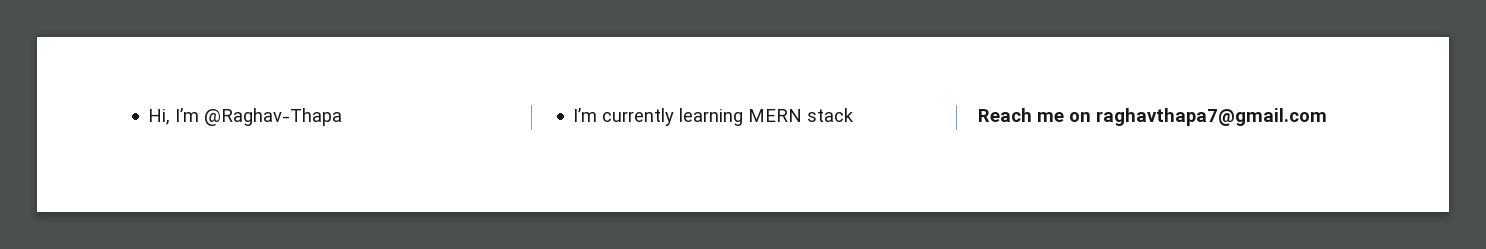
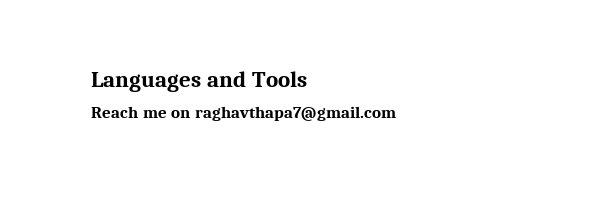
[148,108,343,126] [573,108,855,126] Hi, I’m @Raghav-Thapa // I’m currently learning MERN stack -> [91,71,308,92] Languages and Tools

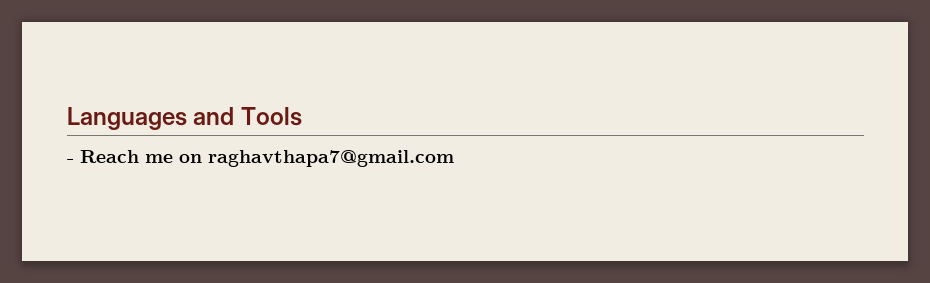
(308, 79) none -> [67,159,74,163] -

